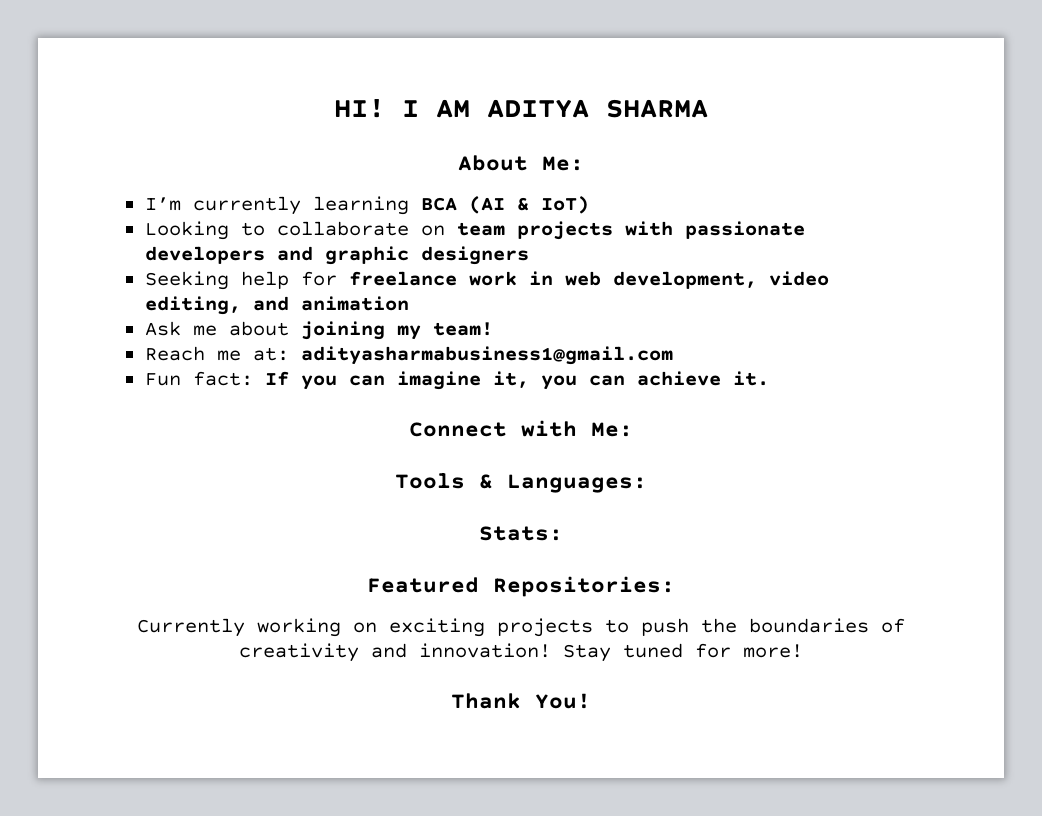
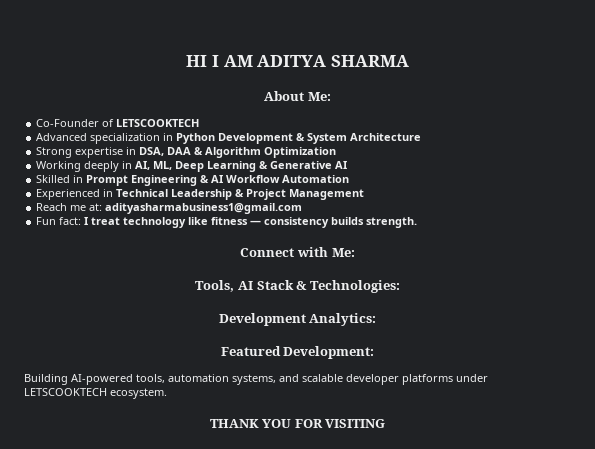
[334,99,385,118] HI! -> [186,55,208,67] HI
[144,196,589,215] [144,221,805,240] [144,246,529,265] [144,271,829,290] [144,296,409,315] [144,321,493,340] I’m currently learning BCA (AI & IoT) // Looking to collaborate on team projects with passionate developers and graphic designers // Seeking help for freelance work in web development, video editing, and animation // Ask me about joining my team! -> [36,119,200,127] [36,133,422,144] [36,147,337,158] [36,161,348,172] [36,175,350,186] [36,189,365,200] Co-Founder of LETSCOOKTECH // Advanced specialization in Python Development & System Architecture // Strong expertise in DSA, DAA & Algorithm Optimization // Working deeply in AI, ML, Deep Learning & Generative AI // Skilled in Prompt Engineering & AI Workflow Automation // Experienced in Technical Leadership & Project Management
[264,371,769,390] [409,420,633,437] [395,473,647,493] [479,526,563,541] [367,576,675,597] [137,618,905,637] [239,643,803,662] [451,693,591,709] If you can imagine it, you can achieve it. // Connect with Me: // Tools & Languages: // Stats: // Featured Repositories: // Currently working on exciting projects to push the boundaries of creativity and innovation! Stay tuned for more! // Thank You! -> [84,217,418,228] [240,247,355,257] [195,280,400,293] [218,313,377,326] [220,346,375,359] [24,374,488,385] [24,388,167,399] [209,419,386,428] I treat technology like fitness — consistency builds strength. // Connect with Me: // Tools, AI Stack & Technologies: // Development Analytics: // Featured Development: // Building AI-powered tools, automation systems, and scalable developer platforms under LETSCOOKTECH ecosystem. // THANK YOU FOR VISITING

